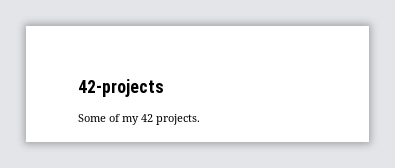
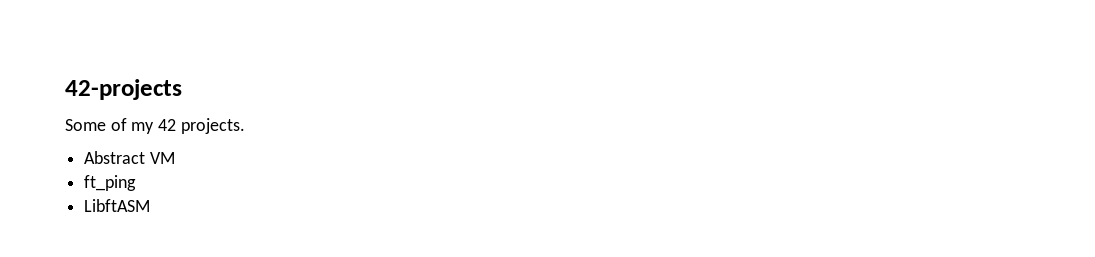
(200, 119) none -> [84,151,175,164] [84,175,137,191] [84,199,151,212] // Abstract VM // ft_ping // LibftASM

